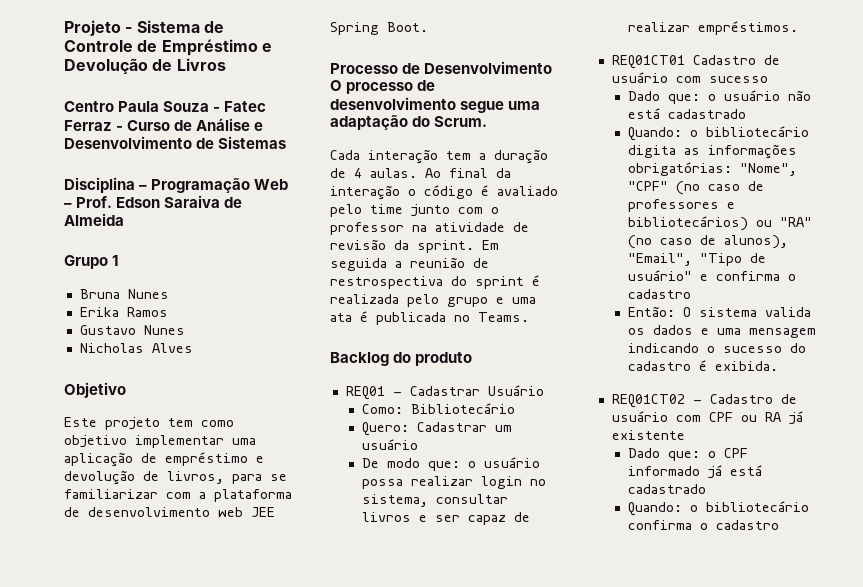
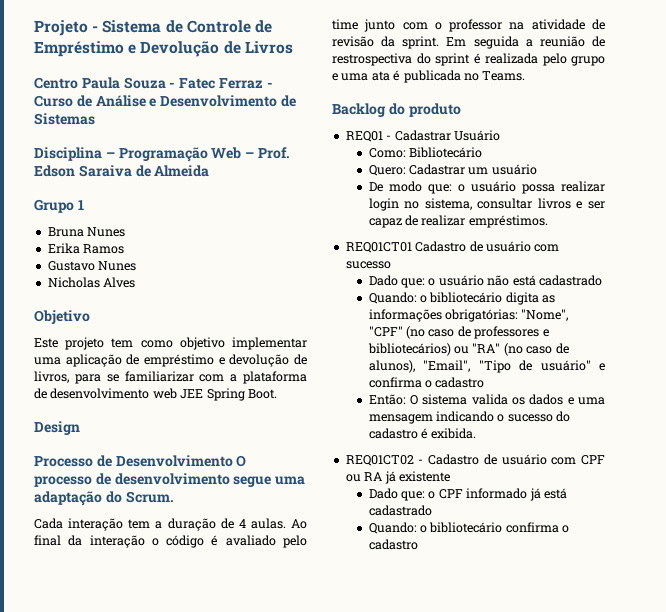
(428, 27) none -> [34,421,80,435] // Design

